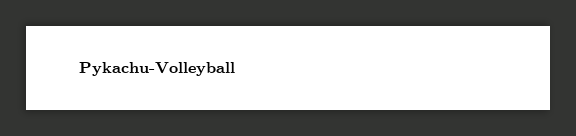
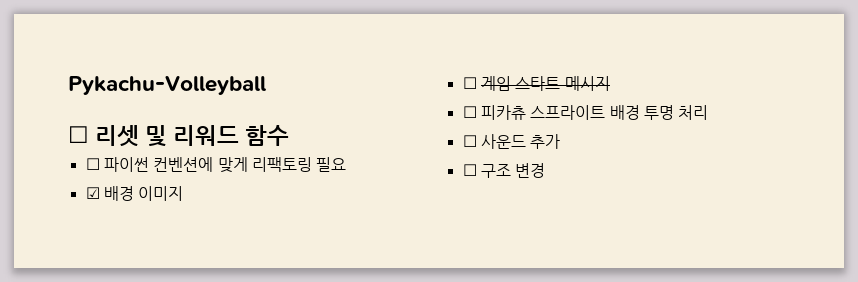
(235, 69) none -> [68,125,290,147] [85,157,347,173] [85,186,184,201] [462,76,610,91] [462,105,709,120] [462,134,561,149] [462,163,546,178] // ☐ 리셋 및 리워드 함수 // ☐ 파이썬 컨벤션에 맞게 리팩토링 필요 // ☑ 배경 이미지 // ☐ 게임 스타트 메시지 // ☐ 피카츄 스프라이트 배경 투명 처리 // ☐ 사운드 추가 // ☐ 구조 변경

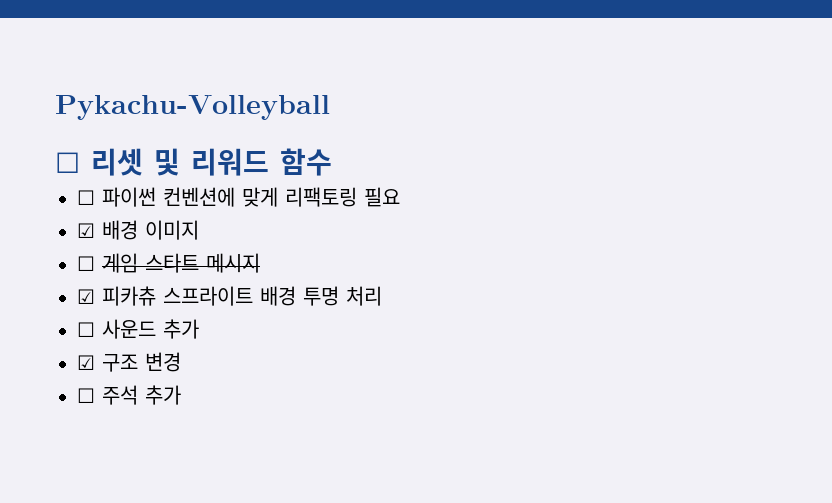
[462,106,477,118] ☐ -> [77,289,95,304] ☑
[462,164,477,176] ☐ -> [77,355,95,370] ☑
(546, 170) none -> [77,385,181,405] // ☐ 주석 추가

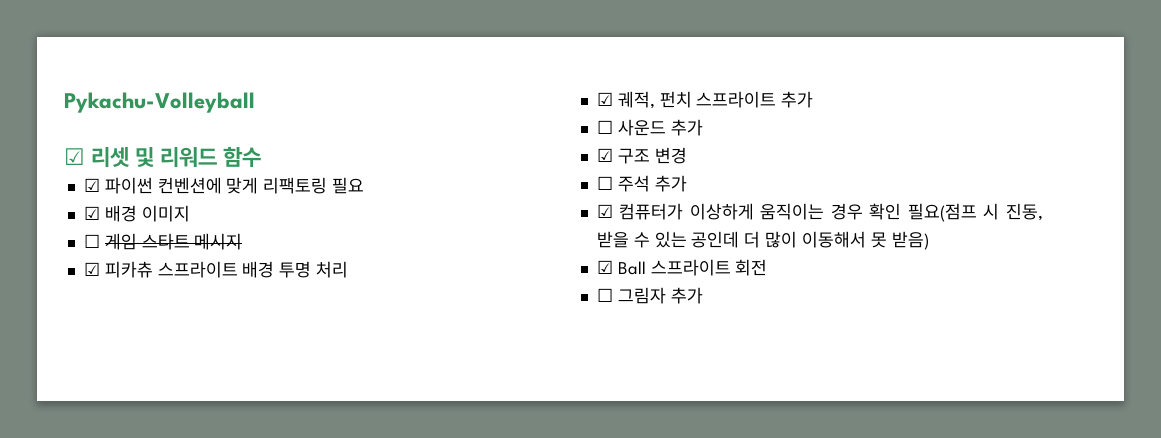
[55,152,80,173] ☐ -> [64,148,85,165] ☑
[77,190,95,205] ☐ -> [83,178,100,192] ☑
(382, 296) none -> [596,91,814,109] // ☑ 궤적, 펀치 스프라이트 추가
(181, 395) none -> [596,203,1043,222] [596,231,929,250] [596,259,768,276] [596,287,703,304] // ☑ 컴퓨터가 이상하게 움직이는 경우 확인 필요(점프 시 진동, 받을 수 있는 공인데 더 많이 이동해서 못 받음) // ☑ Ball 스프라이트 회전 // ☐ 그림자 추가

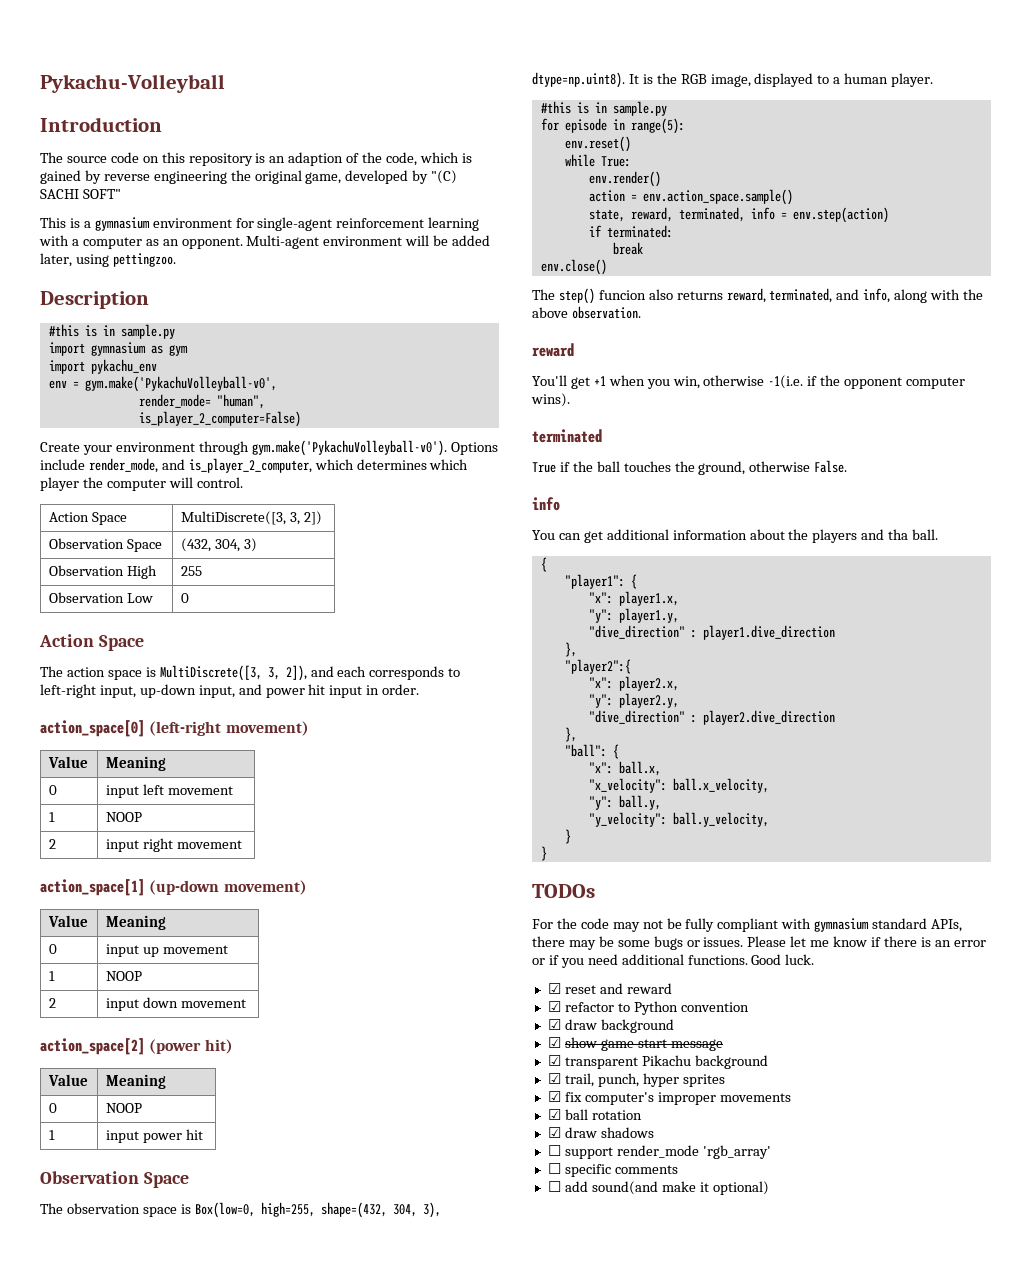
[64,146,262,168] [83,177,365,194] [83,205,190,222] [83,233,243,250] [83,261,349,278] [596,91,814,109] [596,119,703,136] [596,147,687,164] [596,175,687,192] [596,203,1043,222] [596,231,929,250] [596,259,768,276] [596,287,703,304] ☑ 리셋 및 리워드 함수 // ☑ 파이썬 컨벤션에 맞게 리팩토링 필요 // ☑ 배경 이미지 // ☐ 게임 스타트 메시지 // ☑ 피카츄 스프라이트 배경 투명 처리 // ☑ 궤적, 펀치 스프라이트 추가 // ☐ 사운드 추가 // ☑ 구조 변경 // ☐ 주석 추가 // ☑ 컴퓨터가 이상하게 움직이는 경우 확인 필요(점프 시 진동, 받을 수 있는 공인데 더 많이 이동해서 못 받음) // ☑ Ball 스프라이트 회전 // ☐ 그림자 추가 -> [40,117,162,132] [40,152,472,166] [40,170,458,184] [40,189,121,199] [40,217,480,231] [39,235,491,249] [40,253,176,267] [40,291,149,309] [48,324,175,339] [48,342,188,356] [48,359,157,374] [48,376,277,392] [138,394,265,409] [138,411,301,427] [40,440,498,456] [40,458,469,473] [40,477,243,491] [48,512,127,525] [180,511,322,525] [48,538,162,552] [180,538,257,552] [48,565,157,579] [180,566,202,576] [48,592,153,603] [180,593,189,603] [39,634,144,651] [40,665,461,681] [40,684,420,698] [40,720,309,737] [47,756,88,768] [105,756,166,771] [48,785,57,795] [105,784,233,798] [48,812,55,822] [105,812,142,822] [48,839,56,849] [105,838,242,852] [40,879,307,896] [47,915,88,927] [105,915,166,930] [48,944,57,954] [105,944,228,957] [48,971,55,981] [105,971,142,981] [48,998,56,1008] [105,997,246,1011] [40,1038,233,1055] [47,1074,88,1086] [105,1074,166,1089] [48,1103,57,1113] [105,1103,142,1113] [48,1130,55,1140] [105,1129,203,1143] [40,1171,189,1188] [40,1202,441,1218] [532,72,934,88] [540,101,667,116] [540,118,685,134] [564,136,631,152] [564,154,631,167] [588,171,661,187] [588,189,793,205] [588,207,889,223] [588,225,673,238] [612,242,643,255] [540,259,607,275] [532,288,984,304] [532,306,641,319] [532,343,574,357] [532,375,966,389] [531,393,570,407] [532,429,602,443] [532,460,848,475] [532,497,560,511] [532,529,939,543] [540,557,547,572] [564,574,637,589] [588,591,679,606] [588,608,679,623] [588,625,835,640] [564,642,577,657] [564,659,631,674] [588,676,679,691] [588,693,679,708] [588,710,835,725] [564,727,577,742] [564,744,619,759] [588,761,661,776] [588,778,769,793] [588,795,661,810] [588,812,769,827] [564,829,571,844] [540,846,547,861] [532,884,595,898] [532,918,963,932] [532,936,986,950] [532,954,815,968] [547,983,672,994] [547,1001,749,1015] [547,1019,674,1033] [547,1037,723,1051] [547,1055,768,1069] [547,1073,725,1087] [547,1091,791,1105] [547,1109,642,1120] [547,1127,654,1138] [547,1145,771,1159] [547,1163,678,1177] [547,1181,769,1195] Introduction // The source code on this repository is an adaption of the code, which is gained by reverse engineering the original game, developed by "(C) SACHI SOFT" // This is a gymnasium environment for single-agent reinforcement learning with a computer as an opponent. Multi-agent environment will be added later, using pettingzoo. // Description // #this is in sample.py // import gymnasium as gym // import pykachu_env // env = gym.make('PykachuVolleyball-v0', // render_mode= "human", // is_player_2_computer=False) // Create your environment through gym.make('PykachuVolleyball-v0'). Options include render_mode, and is_player_2_computer, which determines which player the computer will control. // Action Space | MultiDiscrete([3, 3, 2]) // Observation Space | (432, 304, 3) // Observation High | 255 // Observation Low | 0 // Action Space // The action space is MultiDiscrete([3, 3, 2]), and each corresponds to left-right input, up-down input, and power hit input in order. // action_space[0] (left-right movement) // Value | Meaning // 0 | input left movement // 1 | NOOP // 2 | input right movement // action_space[1] (up-down movement) // Value | Meaning // 0 | input up movement // 1 | NOOP // 2 | input down movement // action_space[2] (power hit) // Value | Meaning // 0 | NOOP // 1 | input power hit // Observation Space // The observation space is Box(low=0, high=255, shape=(432, 304, 3), dtype=np.uint8). It is the RGB image, displayed to a human player. // #this is in sample.py // for episode in range(5): // env.reset() // while True: // env.render() // action = env.action_space.sample() // state, reward, terminated, info = env.step(action) // if terminated: // break // env.close() // The step() funcion also returns reward, terminated, and info, along with the above observation. // reward // You'll get +1 when you win, otherwise -1(i.e. if the opponent computer wins). // terminated // True if the ball touches the ground, otherwise False. // info // You can get additional information about the players and tha ball. // { // "player1": { // "x": player1.x, // "y": player1.y, // "dive_direction" : player1.dive_direction // }, // "player2":{ // "x": player2.x, // "y": player2.y, // "dive_direction" : player2.dive_direction // }, // "ball": { // "x": ball.x, // "x_velocity": ball.x_velocity, // "y": ball.y, // "y_velocity": ball.y_velocity, // } // } // TODOs // For the code may not be fully compliant with gymnasium standard APIs, there may be some bugs or issues. Please let me know if there is an error or if you need additional functions. Good luck. // ☑ reset and reward // ☑ refactor to Python convention // ☑ draw background // ☑ show game start message // ☑ transparent Pikachu background // ☑ trail, punch, hyper sprites // ☑ fix computer's improper movements // ☑ ball rotation // ☑ draw shadows // ☐ support render_mode 'rgb_array' // ☐ specific comments // ☐ add sound(and make it optional)

